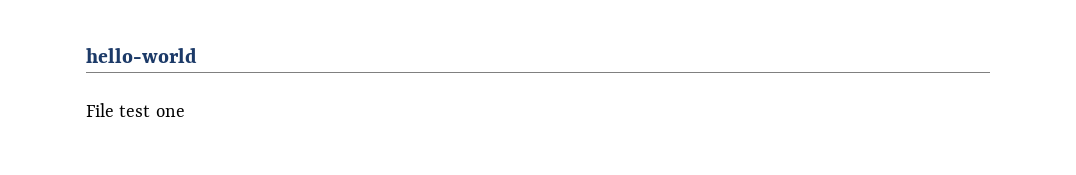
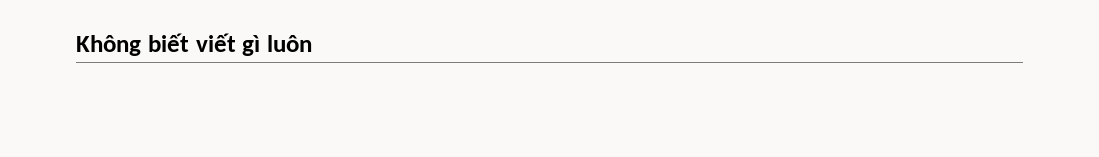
[86,48,197,63] [86,103,185,117] hello-world // File test one -> [76,33,312,56] Không biết viết gì luôn

